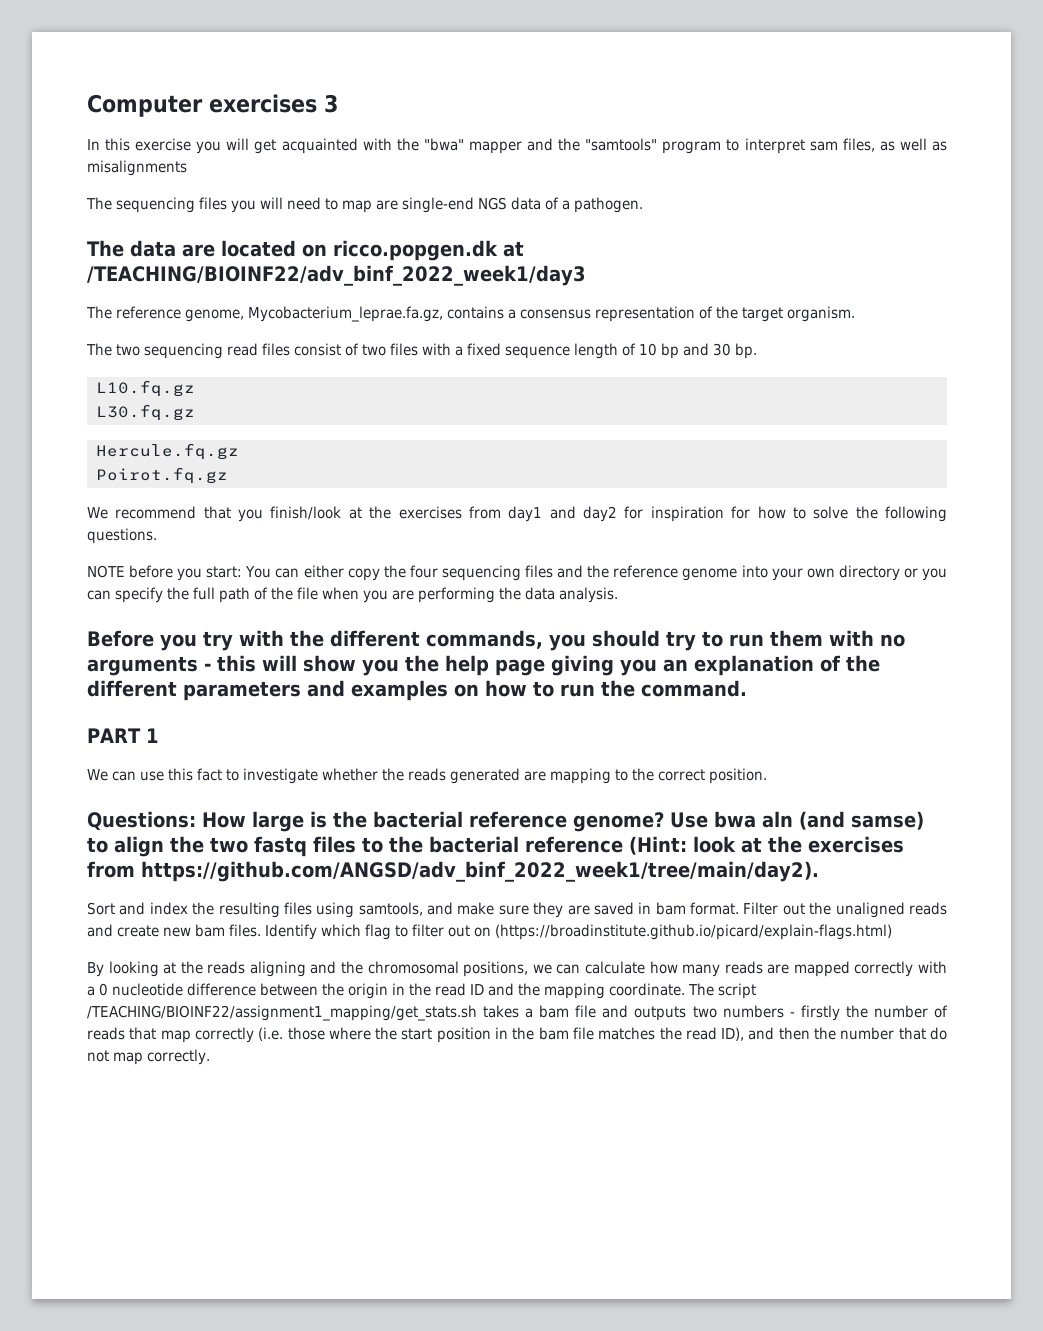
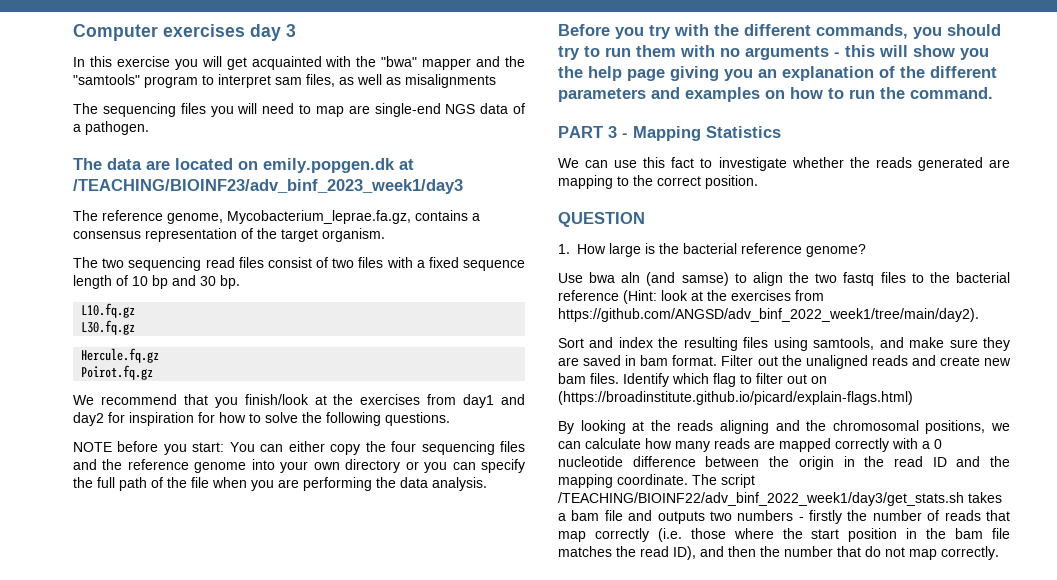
(317, 103) none -> [250,24,281,41] day
[333,240,524,261] [87,265,586,286] ricco.popgen.dk at /TEACHING/BIOINF22/adv_binf_2022_week1/day3 -> [263,158,414,173] [73,179,463,194] emily.popgen.dk at /TEACHING/BIOINF23/adv_binf_2023_week1/day3
[145,728,159,743] 1 -> [608,126,781,141] 3 - Mapping Statistics
[87,811,196,830] Questions: -> [558,212,645,227] [558,244,570,254] QUESTION // 1.
(664, 822) none -> (866, 250) //
[87,1005,477,1021] /TEACHING/BIOINF22/assignment1_mapping/get_stats.sh -> [558,492,964,506] /TEACHING/BIOINF22/adv_binf_2022_week1/day3/get_stats.sh

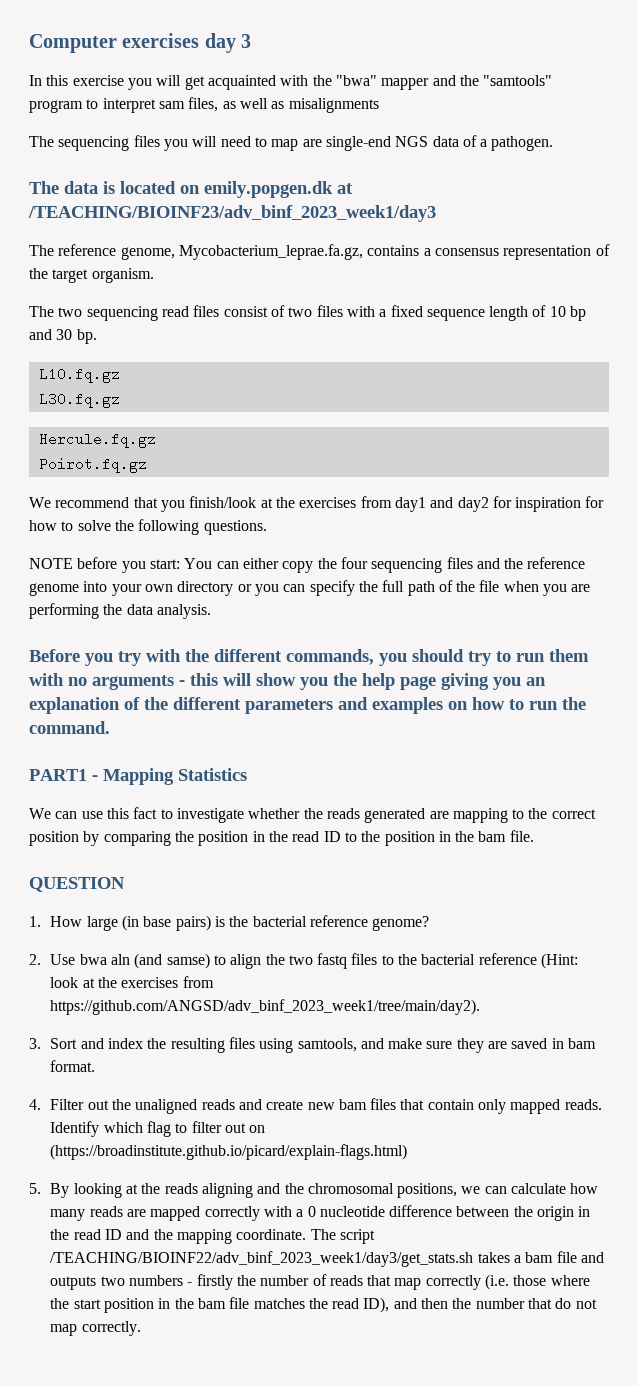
[146,160,170,170] are -> [103,181,115,194] is
[558,126,617,138] PART 3 -> [29,769,87,781] PART1
[705,175,758,189] position. -> [29,830,534,846] position by comparing the position in the read ID to the position in the bam file.
(641, 250) none -> [121,915,211,931] (in base pairs)
(866, 250) none -> [29,954,41,965] 2.
[558,308,979,322] https://github.com/ANGSD/adv_binf_2022_week1/tree/main/day2). // -> [50,999,481,1015] [29,1038,41,1049] https://github.com/ANGSD/adv_binf_2023_week1/tree/main/day2). // 3.
(718, 360) none -> [29,1099,41,1110] // 4.
[590,373,619,384] files. -> [370,1098,602,1114] files that contain only mapped reads.
(913, 398) none -> [29,1183,41,1194] 5.
[558,492,964,506] /TEACHING/BIOINF22/adv_binf_2022_week1/day3/get_stats.sh -> [50,1251,474,1267] /TEACHING/BIOINF22/adv_binf_2023_week1/day3/get_stats.sh

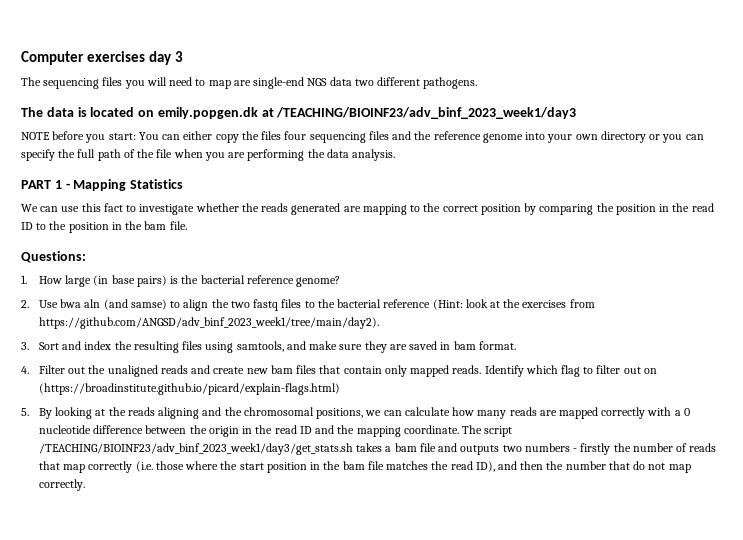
[29,75,553,90] [29,97,379,113] // In this exercise you will get acquainted with the "bwa" mapper and the "samtools" program to interpret sam files, as well as misalignments -> (183, 56) none
[462,135,554,151] of a pathogen. -> [354,77,478,89] two different pathogens.
[29,244,610,260] [29,268,154,283] [29,305,587,321] [29,329,97,344] [38,367,120,383] [38,392,120,408] [38,432,156,448] [38,457,147,473] [29,496,605,512] [29,519,267,535] // The reference genome, Mycobacterium_leprae.fa.gz, contains a consensus representation of the target organism. // The two sequencing read files consist of two files with a fixed sequence length of 10 bp and 30 bp. // L10.fq.gz // L30.fq.gz // Hercule.fq.gz // Poirot.fq.gz // We recommend that you finish/look at the exercises from day1 and day2 for inspiration for how to solve the following questions. -> (577, 113) none
(337, 563) none -> [261,131,282,140] files
[29,649,589,666] [29,673,546,690] [29,697,586,714] [29,721,110,734] [29,769,87,781] Before you try with the different commands, you should try to run them with no arguments - this will show you the help page giving you an explanation of the different parameters and examples on how to run the command. // PART1 -> [21,180,62,189] PART 1
[29,877,125,892] QUESTION -> [21,251,86,263] Questions:
[50,1251,474,1267] /TEACHING/BIOINF22/adv_binf_2023_week1/day3/get_stats.sh -> [38,443,353,455] /TEACHING/BIOINF23/adv_binf_2023_week1/day3/get_stats.sh

